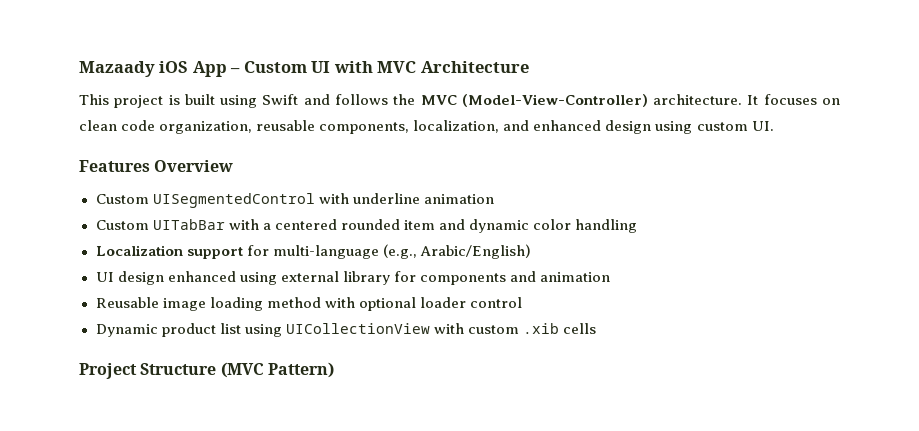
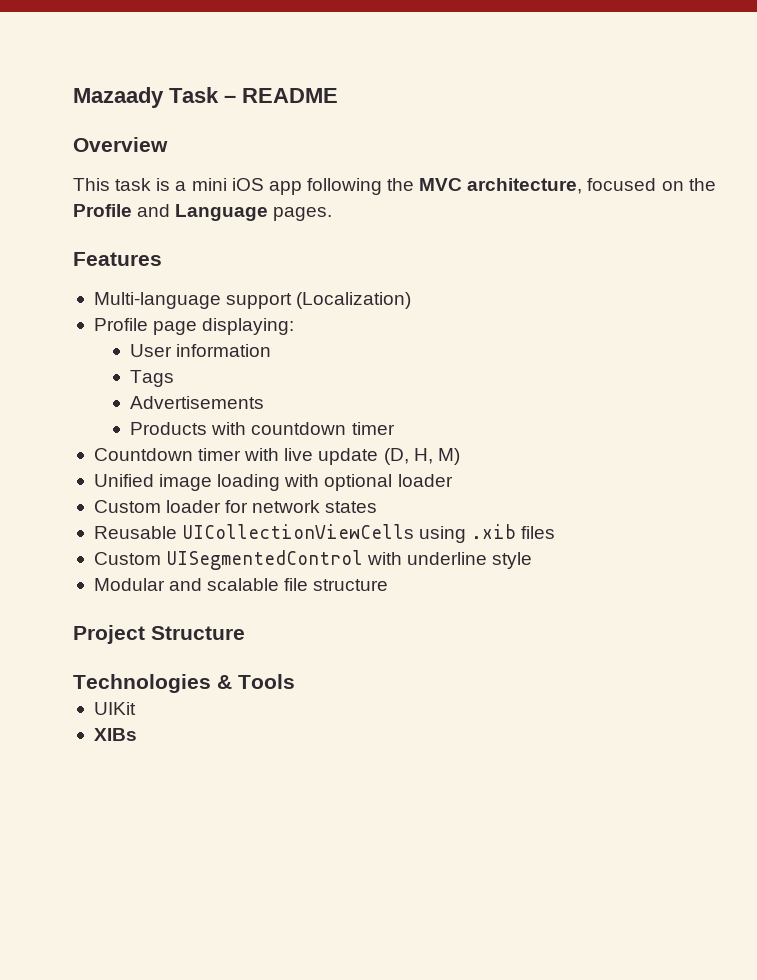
[159,61,529,77] [79,94,841,108] [79,120,774,134] [79,160,234,172] [95,193,494,208] [95,219,638,233] [95,244,531,259] [95,271,610,285] [95,297,522,311] [95,323,596,337] [79,362,334,379] iOS App – Custom UI with MVC Architecture // This project is built using Swift and follows the MVC (Model-View-Controller) architecture. It focuses on clean code organization, reusable components, localization, and enhanced design using custom UI. // Features Overview // Custom UISegmentedControl with underline animation // Custom UITabBar with a centered rounded item and dynamic color handling // Localization support for multi-language (e.g., Arabic/English) // UI design enhanced using external library for components and animation // Reusable image loading method with optional loader control // Dynamic product list using UICollectionView with custom .xib cells // Project Structure (MVC Pattern) -> [169,87,338,103] [73,137,168,152] [73,178,716,195] [73,204,333,221] [73,252,162,266] [93,292,412,309] [93,318,295,335] [130,344,272,357] [130,370,175,387] [130,396,265,409] [130,422,395,435] [93,448,460,465] [93,474,453,491] [93,500,378,513] [93,524,556,543] [93,550,533,570] [93,578,389,591] [73,625,245,644] [73,674,295,693] [93,702,136,715] [93,728,137,741] Task – README // Overview // This task is a mini iOS app following the MVC architecture, focused on the Profile and Language pages. // Features // Multi-language support (Localization) // Profile page displaying: // User information // Tags // Advertisements // Products with countdown timer // Countdown timer with live update (D, H, M) // Unified image loading with optional loader // Custom loader for network states // Reusable UICollectionViewCells using .xib files // Custom UISegmentedControl with underline style // Modular and scalable file structure // Project Structure // Technologies & Tools // UIKit // XIBs

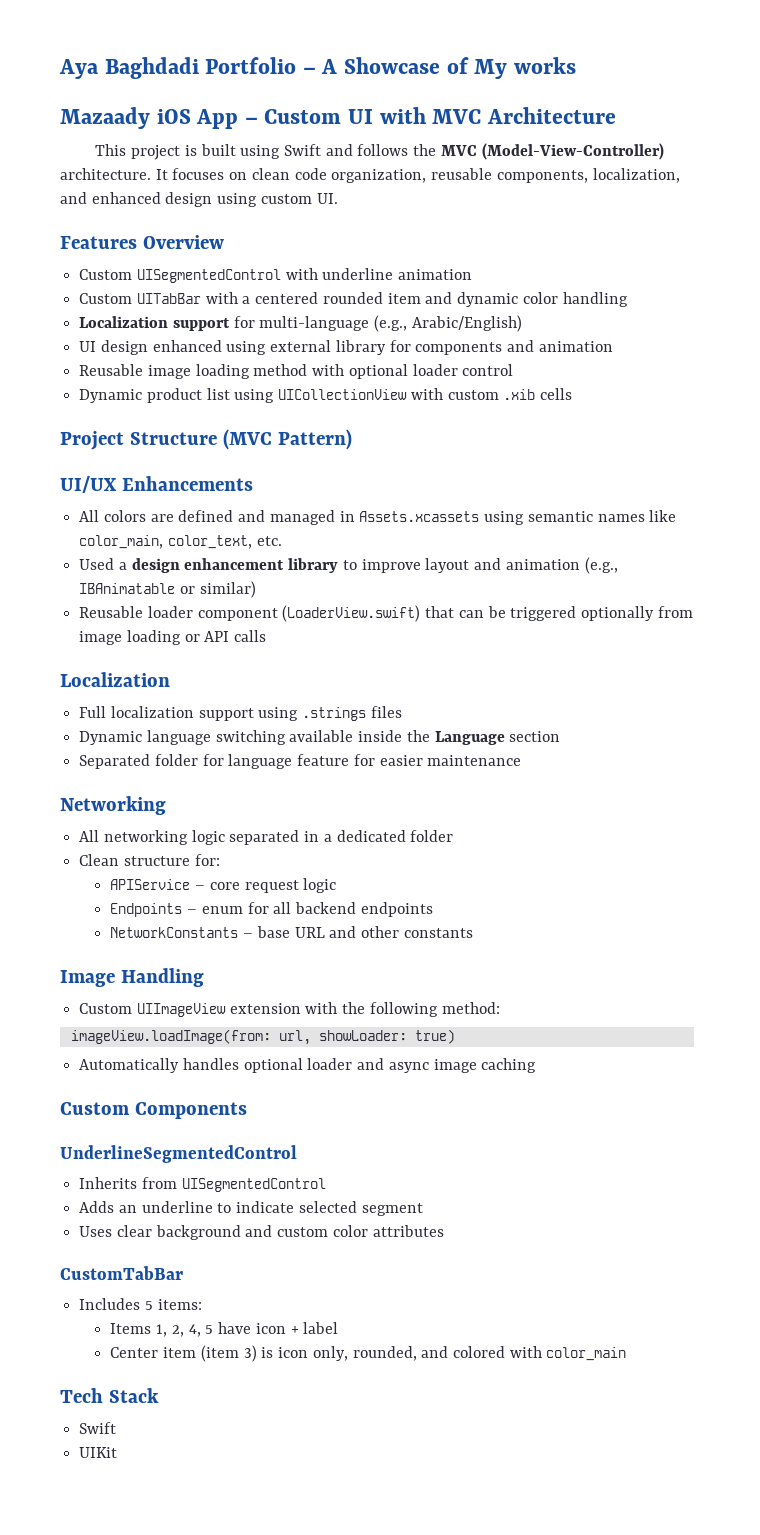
[73,87,338,108] [73,137,168,152] [73,178,716,195] [73,204,333,221] [73,252,162,266] [93,292,412,309] [93,318,295,335] [130,344,272,357] [130,370,175,387] [130,396,265,409] [130,422,395,435] [93,448,460,465] [93,474,453,491] [93,500,378,513] [93,524,556,543] [93,550,533,570] [93,578,389,591] [73,625,245,644] [73,674,295,693] Mazaady Task – README // Overview // This task is a mini iOS app following the MVC architecture, focused on the Profile and Language pages. // Features // Multi-language support (Localization) // Profile page displaying: // User information // Tags // Advertisements // Products with countdown timer // Countdown timer with live update (D, H, M) // Unified image loading with optional loader // Custom loader for network states // Reusable UICollectionViewCells using .xib files // Custom UISegmentedControl with underline style // Modular and scalable file structure // Project Structure // Technologies & Tools -> [59,57,576,79] [60,107,616,129] [95,143,664,160] [60,168,680,183] [60,192,338,207] [60,235,224,249] [79,268,473,283] [79,292,628,307] [79,315,522,332] [79,340,613,355] [79,364,514,379] [79,388,573,403] [60,429,352,450] [60,476,253,493] [79,510,677,525] [79,535,282,549] [79,557,618,574] [79,581,256,598] [79,605,693,622] [79,630,267,645] [60,672,170,687] [79,706,402,721] [79,730,561,745] [79,754,522,769] [60,796,166,815] [79,830,454,845] [79,854,220,866] [110,878,337,893] [110,902,433,917] [110,926,473,938] [60,968,204,987] [79,1002,500,1017] [70,1029,455,1045] [79,1058,537,1073] [60,1102,247,1119] [60,1145,297,1163] [79,1177,326,1192] [79,1201,423,1216] [79,1225,444,1240] [60,1266,183,1280] [79,1298,202,1310] [110,1322,339,1337] [110,1345,627,1362] [60,1388,159,1403] [79,1422,117,1434] Aya Baghdadi Portfolio – A Showcase of My works // Mazaady iOS App – Custom UI with MVC Architecture // This project is built using Swift and follows the MVC (Model-View-Controller) architecture. It focuses on clean code organization, reusable components, localization, and enhanced design using custom UI. // Features Overview // Custom UISegmentedControl with underline animation // Custom UITabBar with a centered rounded item and dynamic color handling // Localization support for multi-language (e.g., Arabic/English) // UI design enhanced using external library for components and animation // Reusable image loading method with optional loader control // Dynamic product list using UICollectionView with custom .xib cells // Project Structure (MVC Pattern) // UI/UX Enhancements // All colors are defined and managed in Assets.xcassets using semantic names like color_main, color_text, etc. // Used a design enhancement library to improve layout and animation (e.g., IBAnimatable or similar) // Reusable loader component (LoaderView.swift) that can be triggered optionally from image loading or API calls // Localization // Full localization support using .strings files // Dynamic language switching available inside the Language section // Separated folder for language feature for easier maintenance // Networking // All networking logic separated in a dedicated folder // Clean structure for: // APIService – core request logic // Endpoints – enum for all backend endpoints // NetworkConstants – base URL and other constants // Image Handling // Custom UIImageView extension with the following method: // imageView.loadImage(from: url, showLoader: true) // Automatically handles optional loader and async image caching // Custom Components // UnderlineSegmentedControl // Inherits from UISegmentedControl // Adds an underline to indicate selected segment // Uses clear background and custom color attributes // CustomTabBar // Includes 5 items: // Items 1, 2, 4, 5 have icon + label // Center item (item 3) is icon only, rounded, and colored with color_main // Tech Stack // Swift
[93,728,137,741] // XIBs -> (118, 1452) none

